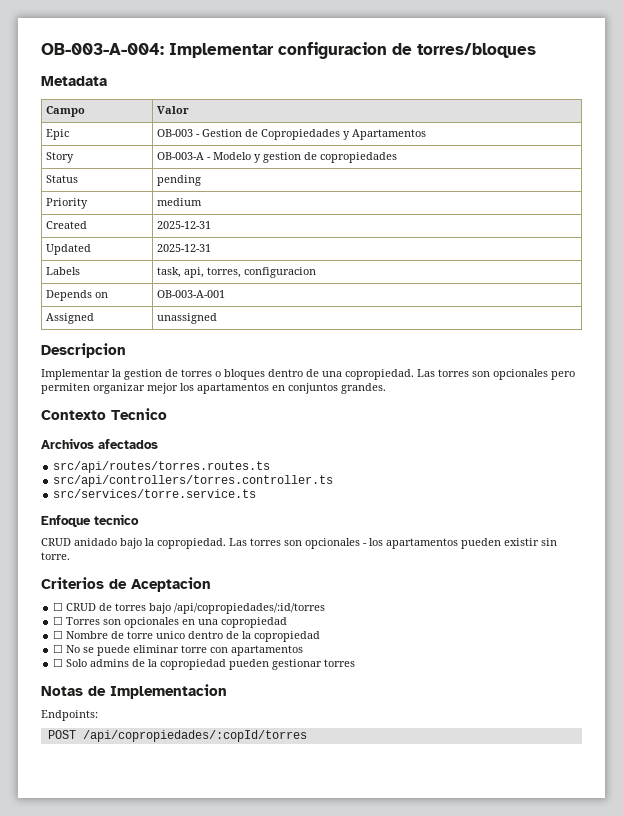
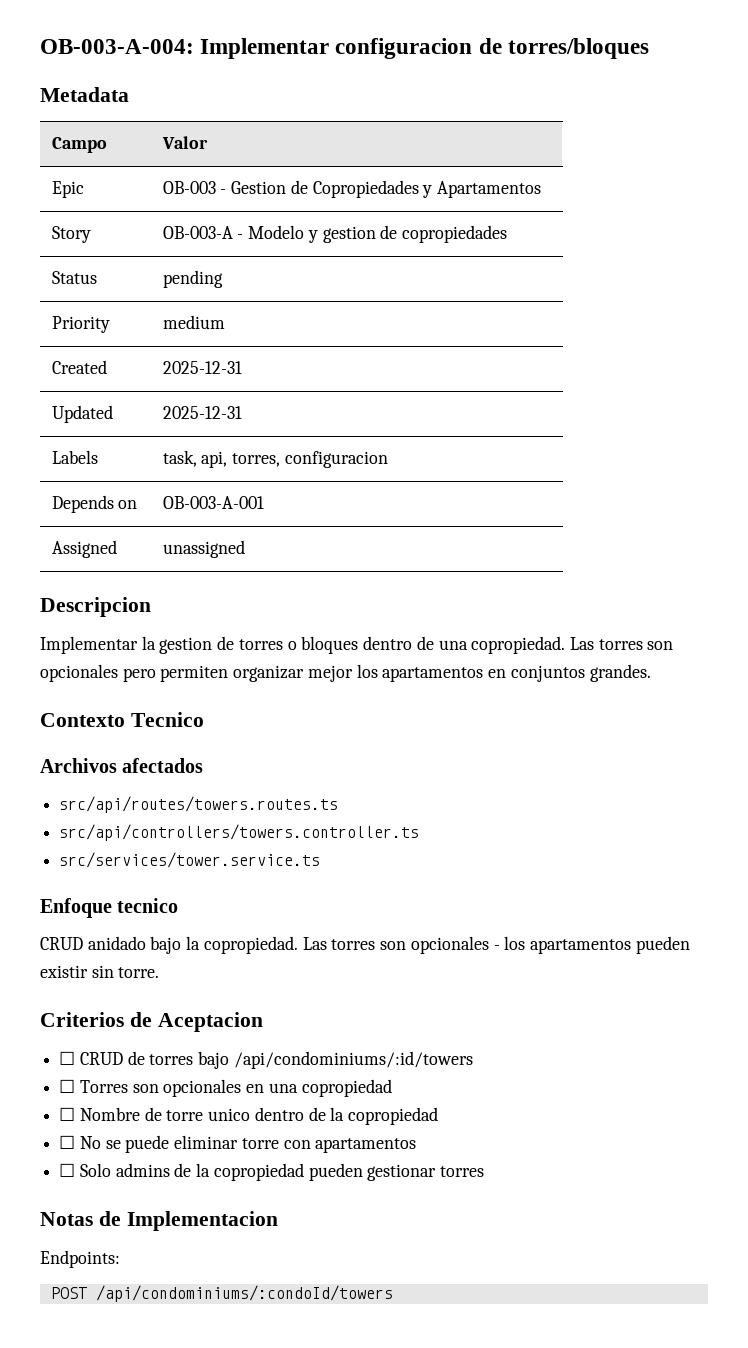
[53,461,271,473] [53,475,334,487] [53,489,257,498] src/api/routes/torres.routes.ts // src/api/controllers/torres.controller.ts // src/services/torre.service.ts -> [59,796,339,813] [59,824,420,841] [59,852,321,868] src/api/routes/towers.routes.ts // src/api/controllers/towers.controller.ts // src/services/tower.service.ts
[174,603,326,614] /api/copropiedades/:id/torres -> [233,1051,473,1069] /api/condominiums/:id/towers
[82,730,307,742] /api/copropiedades/:copId/torres -> [95,1285,393,1302] /api/condominiums/:condoId/towers

